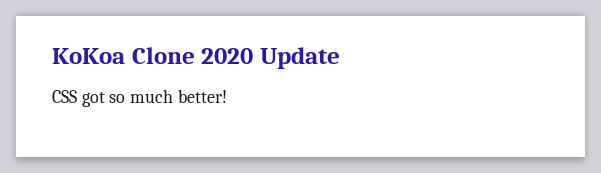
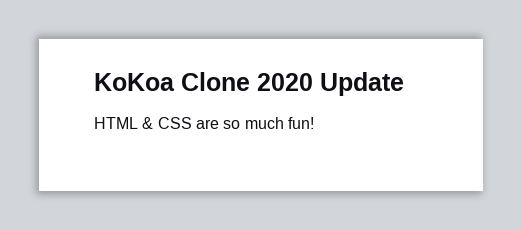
[52,90,105,107] CSS got -> [94,117,219,129] HTML & CSS are
[177,89,227,103] better! -> [287,117,314,129] fun!

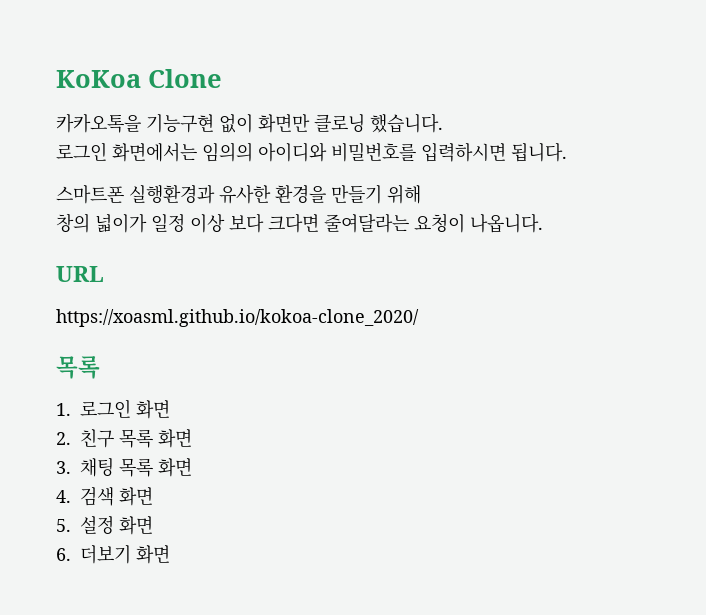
[257,72,404,96] [94,117,314,129] 2020 Update // HTML & CSS are so much fun! -> [56,113,443,133] [56,142,567,162] [56,185,421,204] [56,213,543,233] [56,266,104,282] [56,309,419,327] [56,356,100,379] [56,399,170,419] [56,429,192,448] [56,457,192,477] [56,487,153,506] [56,516,153,535] [56,545,170,564] // 카카오톡을 기능구현 없이 화면만 클로닝 했습니다. // 로그인 화면에서는 임의의 아이디와 비밀번호를 입력하시면 됩니다. // 스마트폰 실행환경과 유사한 환경을 만들기 위해 // 창의 넓이가 일정 이상 보다 크다면 줄여달라는 요청이 나옵니다. // URL // https://xoasml.github.io/kokoa-clone_2020/ // 목록 // 1. 로그인 화면 // 2. 친구 목록 화면 // 3. 채팅 목록 화면 // 4. 검색 화면 // 5. 설정 화면 // 6. 더보기 화면

